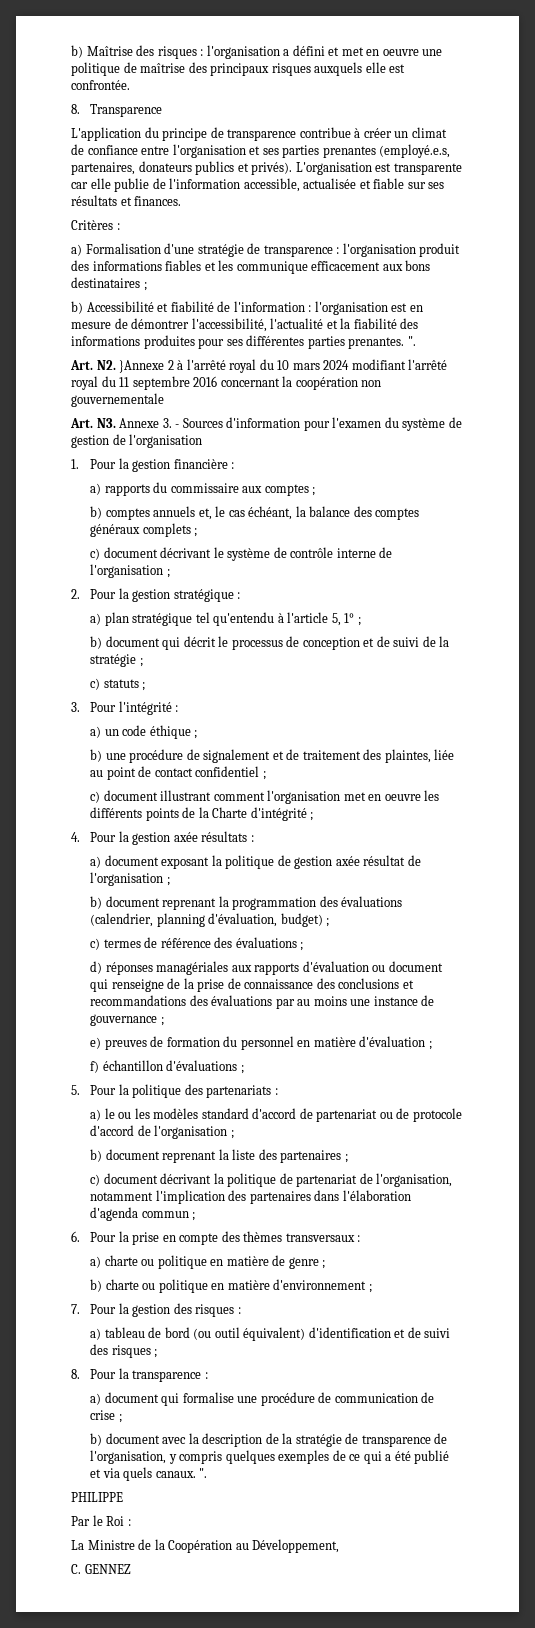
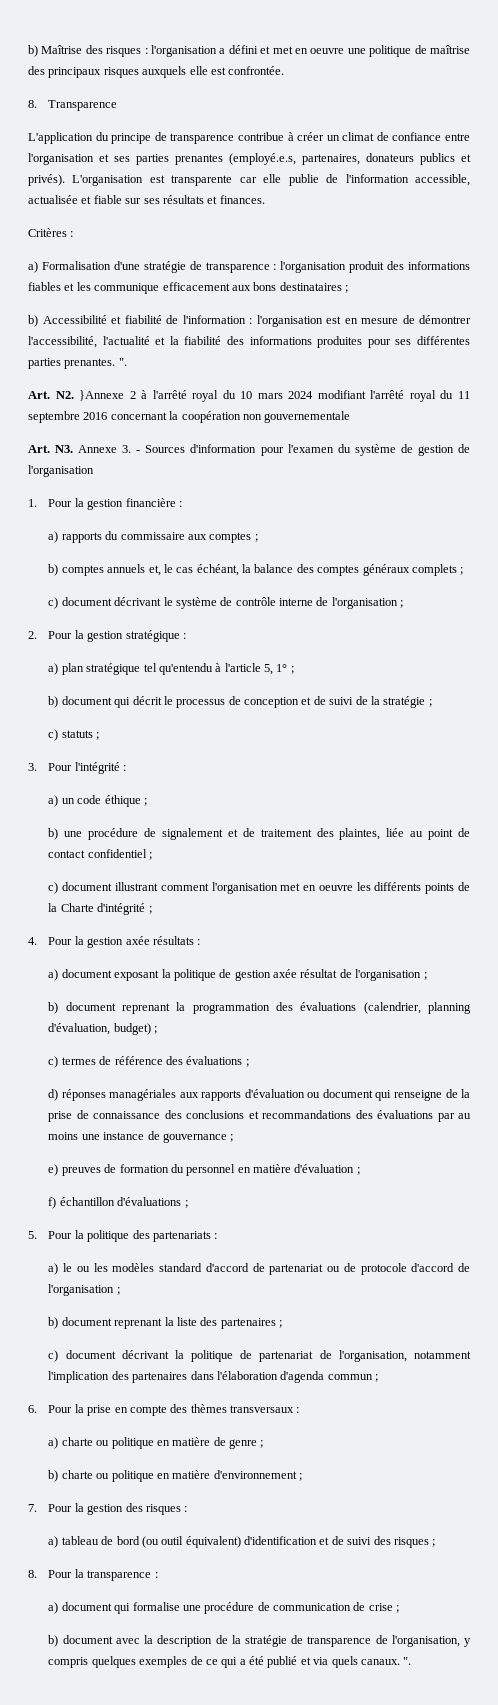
[71,1492,123,1502] [71,1515,131,1526] [71,1539,340,1553] [71,1564,131,1574] // PHILIPPE // Par le Roi : // La Ministre de la Coopération au Développement, // C. GENNEZ -> (412, 1661) none

